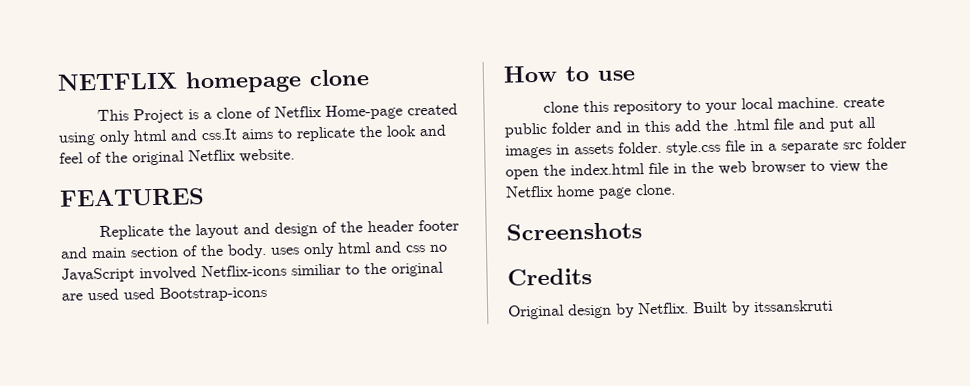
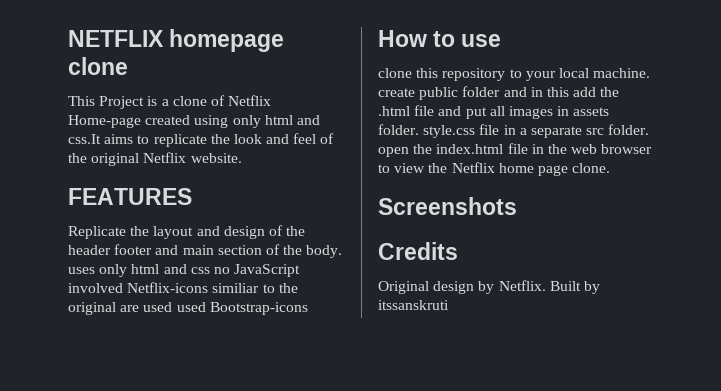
[867,137,907,150] folder -> [608,124,650,135] folder.

